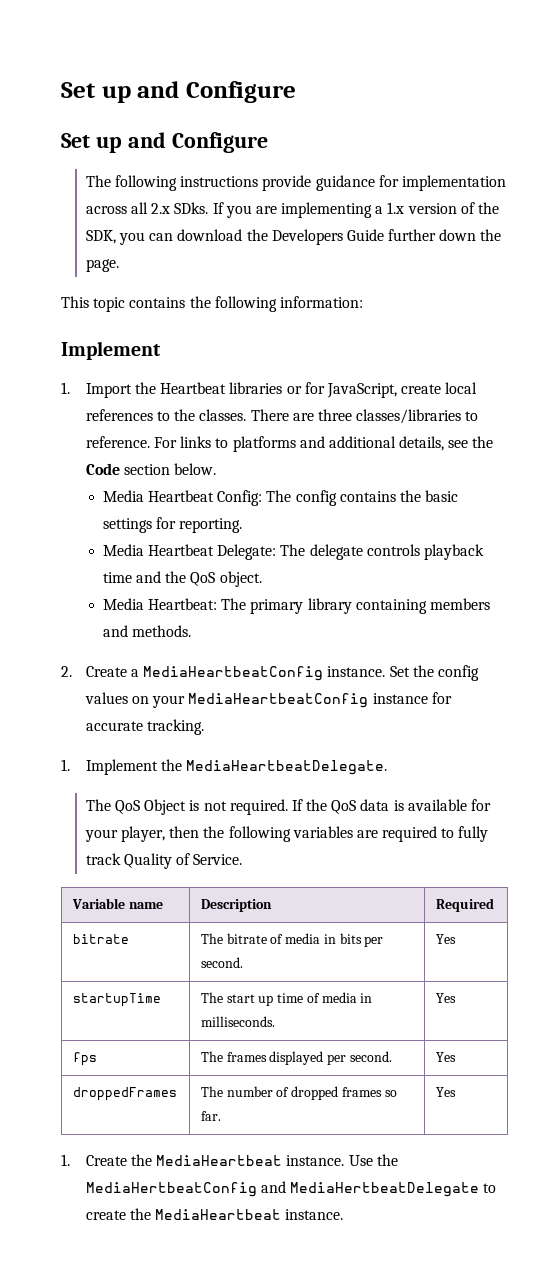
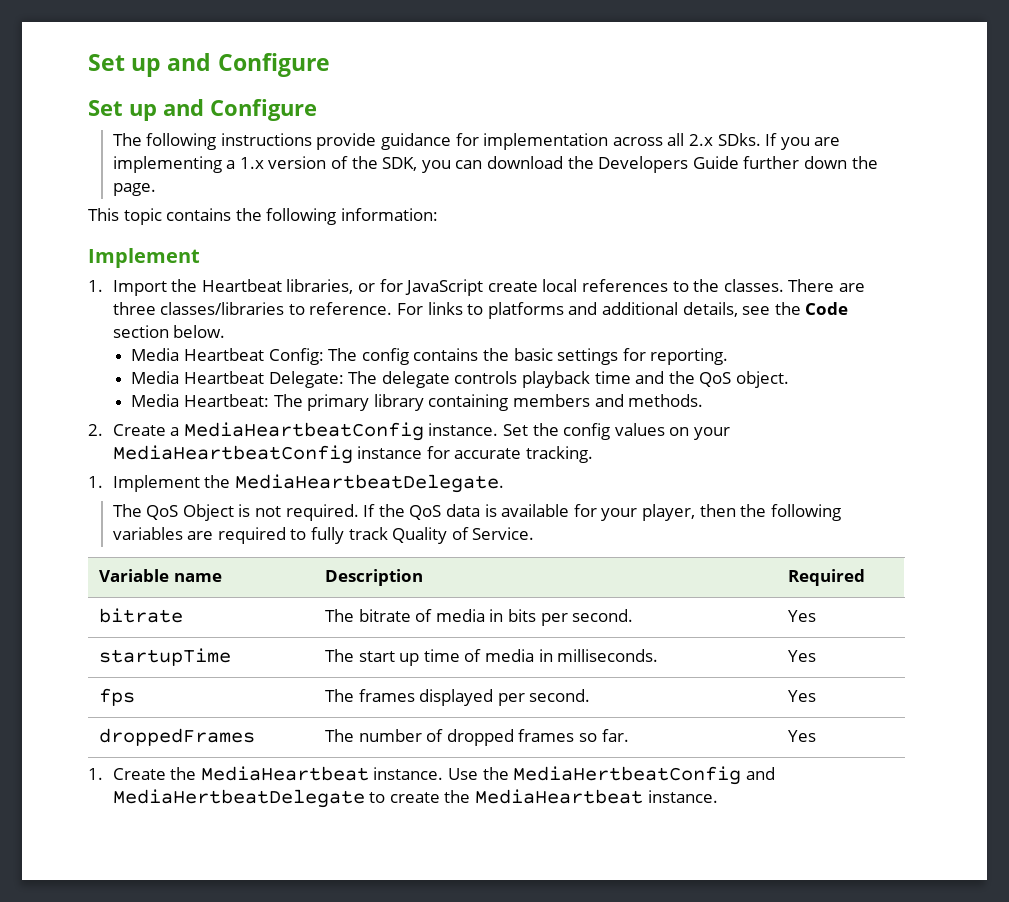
[229,382,283,394] libraries -> [286,279,354,294] libraries,
[326,383,397,398] JavaScript, -> [405,279,484,296] JavaScript

